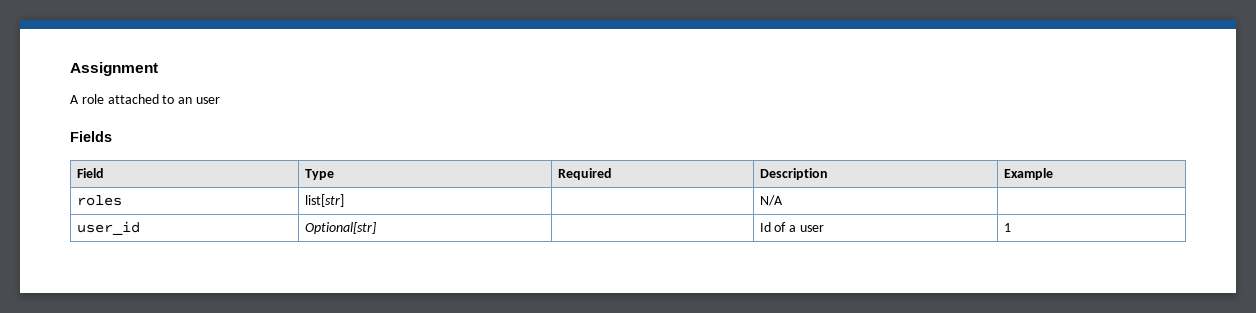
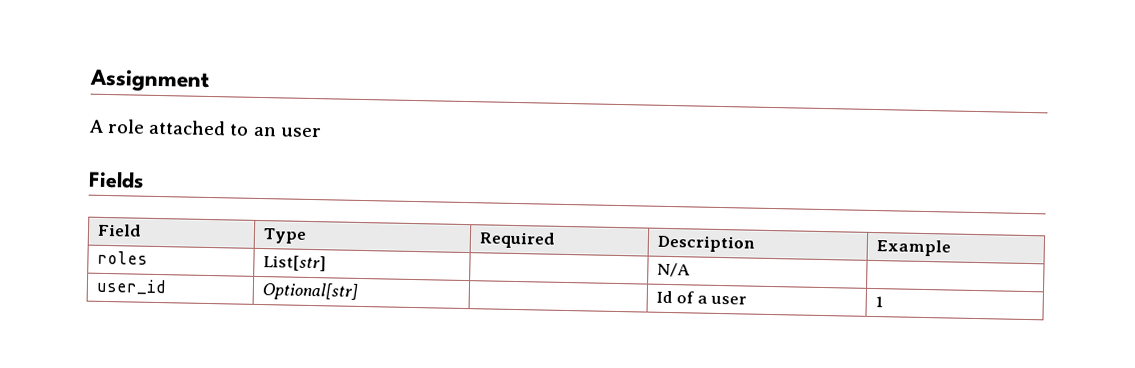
[304,194,344,207] list[str] -> [262,255,326,272] List[str]

